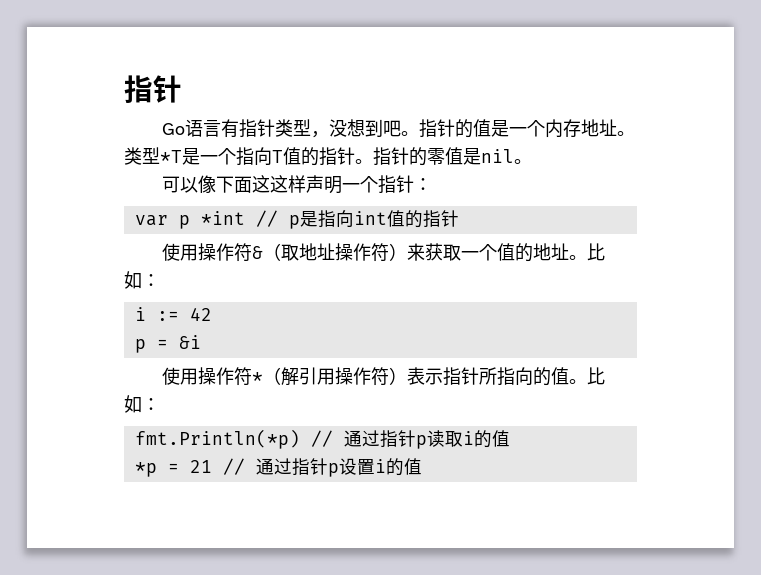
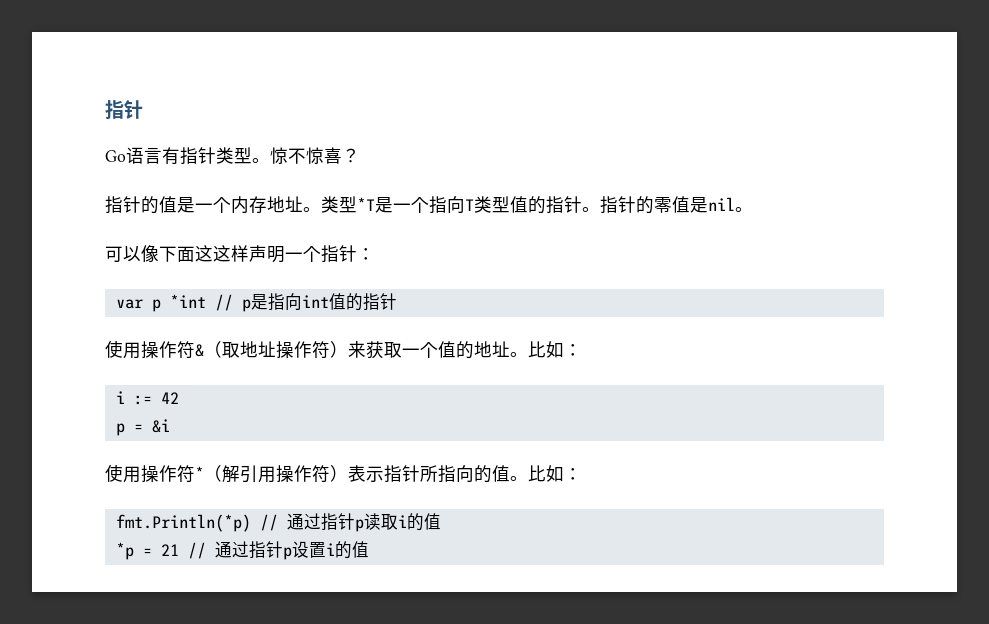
[310,119,419,138] ，没想到吧。 -> [252,147,360,164] 。惊不惊喜？ //
(283, 156) none -> [474,196,510,213] 类型

